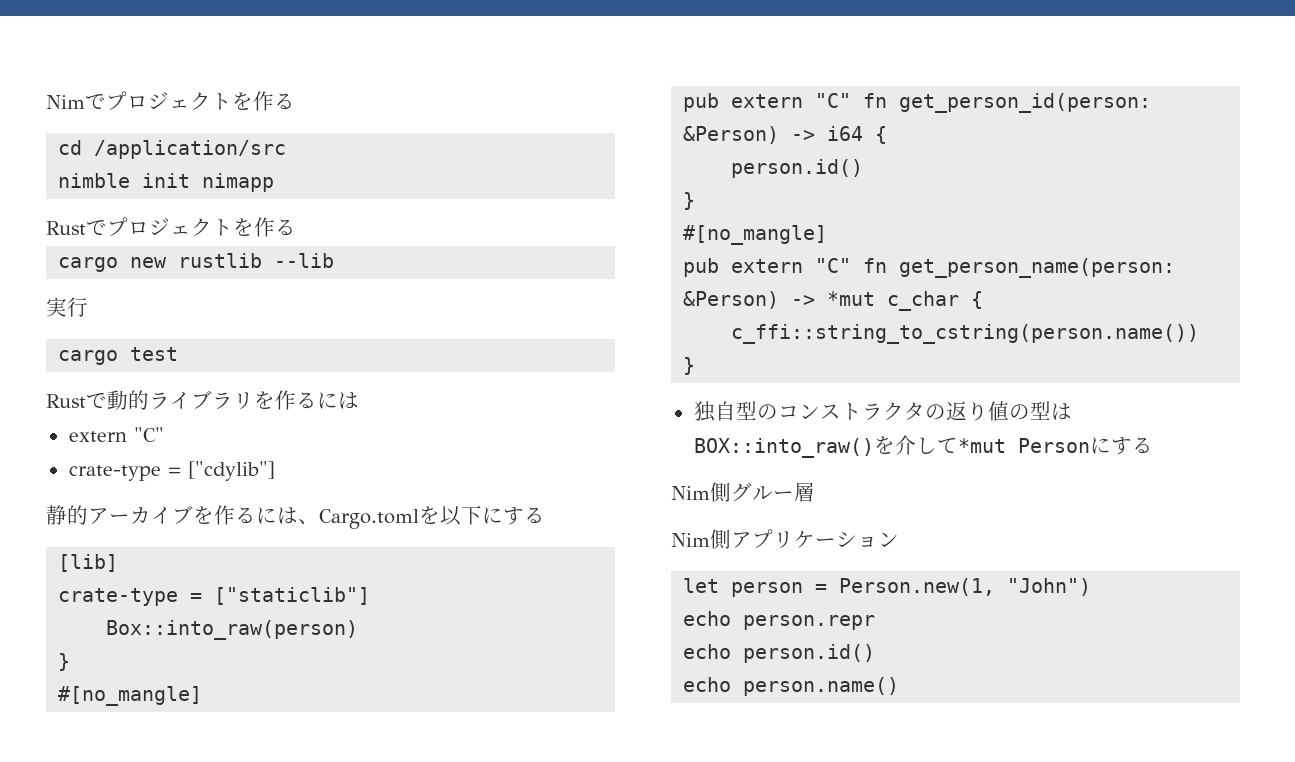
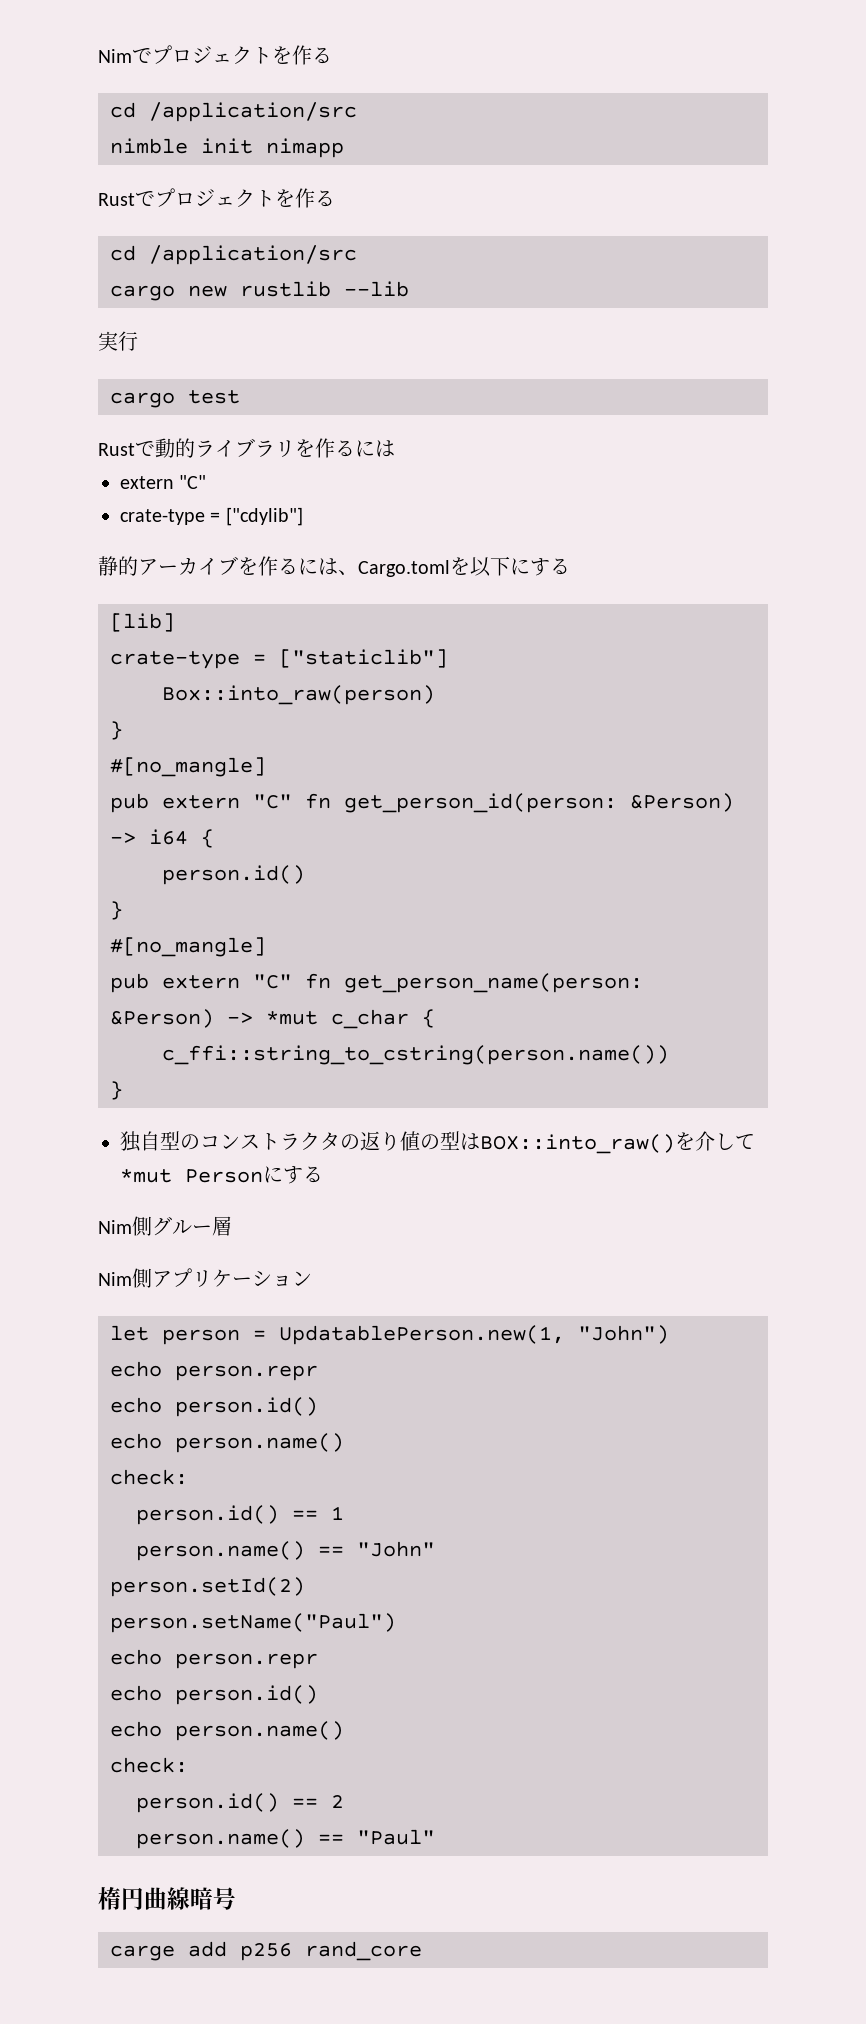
(296, 227) none -> [110,245,357,265] // cd /application/src
[839,578,996,596] Person.new(1, -> [279,1325,565,1345] UpdatablePerson.new(1,
(900, 686) none -> [110,1469,188,1485] [136,1505,344,1525] [136,1541,435,1561] [110,1577,305,1597] [110,1613,396,1633] [110,1649,318,1669] [110,1685,318,1705] [110,1721,344,1741] [110,1757,188,1773] [136,1793,344,1813] [136,1829,435,1849] [98,1886,236,1910] [110,1941,422,1961] // check: // person.id() == 1 // person.name() == "John" // person.setId(2) // person.setName("Paul") // echo person.repr // echo person.id() // echo person.name() // check: // person.id() == 2 // person.name() == "Paul" // 楕円曲線暗号 // carge add p256 rand_core

